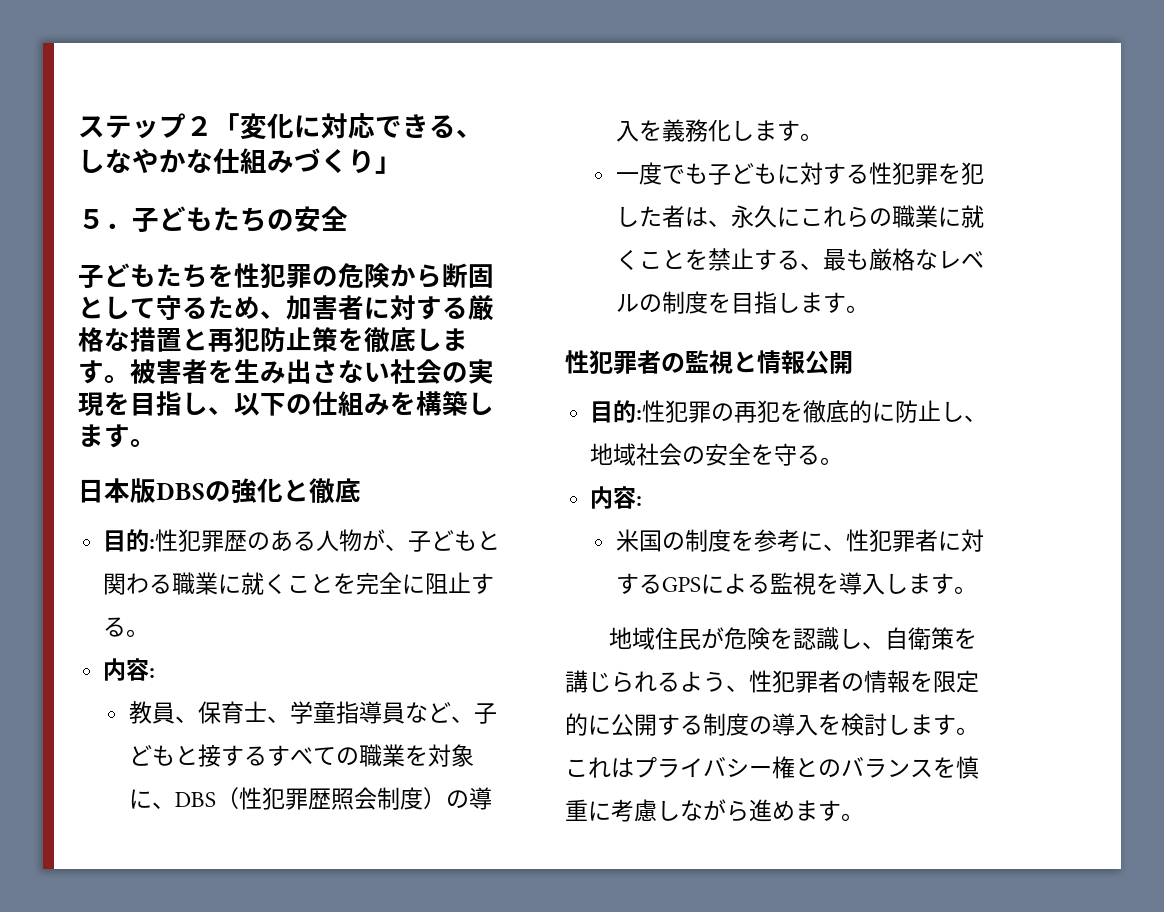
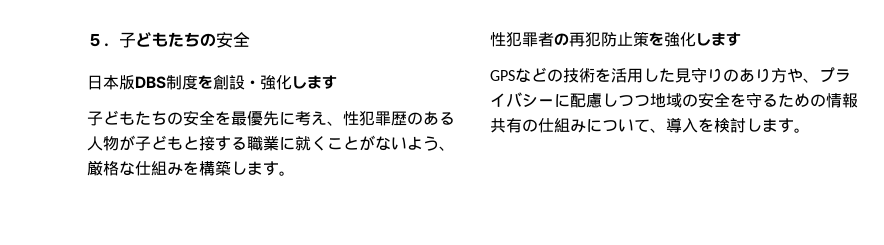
[78,113,483,140] [78,148,402,174] ステップ２「変化に対応できる、しなやかな仕組みづくり」 // -> (87, 40) none
[78,263,494,289] [78,295,494,321] [78,327,468,353] [78,359,494,384] [78,391,312,416] 子どもたちを性犯罪の危険から断固として守るため、加害者に対する厳格な措置と再犯防止策を徹底します。被害者を生み出さない社会の実現を目指し、以下の -> [87,74,337,90] [87,110,455,126] [87,135,455,151] [87,160,135,176] 日本版DBS制度を創設・強化します // 子どもたちの安全を最優先に考え、性犯罪歴のある人物が子どもと接する職業に就くことがないよう、厳格な
[78,478,361,504] [103,529,501,552] [103,572,495,595] [103,617,150,637] [103,658,156,681] [128,701,497,724] [128,744,474,767] [128,787,492,810] [615,119,823,142] [615,162,984,185] [615,205,984,228] [615,248,984,271] [615,291,869,314] [565,350,853,375] [590,400,988,423] [590,443,844,466] [590,486,643,509] [615,529,984,552] [615,572,977,595] [609,627,978,650] [565,670,979,693] [565,713,772,736] 日本版DBSの強化と徹底 // 目的:性犯罪歴のある人物が、子どもと関わる職業に就くことを完全に阻止する。 // 内容: // 教員、保育士、学童指導員など、子どもと接するすべての職業を対象に、DBS（性犯罪歴照会制度）の導入を義務化します。 // 一度でも子どもに対する性犯罪を犯した者は、永久にこれらの職業に就くことを禁止する、最も厳格なレベルの制度を目指します。 // 性犯罪者の監視と情報公開 // 目的:性犯罪の再犯を徹底的に防止し、地域社会の安全を守る。 // 内容: // 米国の制度を参考に、性犯罪者に対するGPSによる監視を導入します。 // 地域住民が危険を認識し、自衛策を講じられるよう、性犯罪者の情報を限定的に公開する制度の -> [490,31,741,47] [490,67,851,83] [490,92,858,108] [490,118,666,133] 性犯罪者の再犯防止策を強化します // GPSなどの技術を活用した見守りのあり方や、プライバシーに配慮しつつ地域の安全を守るための情報共有の仕組みについて、
[565,756,979,779] [565,799,864,822] これはプライバシー権とのバランスを慎重に考慮しながら進めます。 -> (810, 130) none

